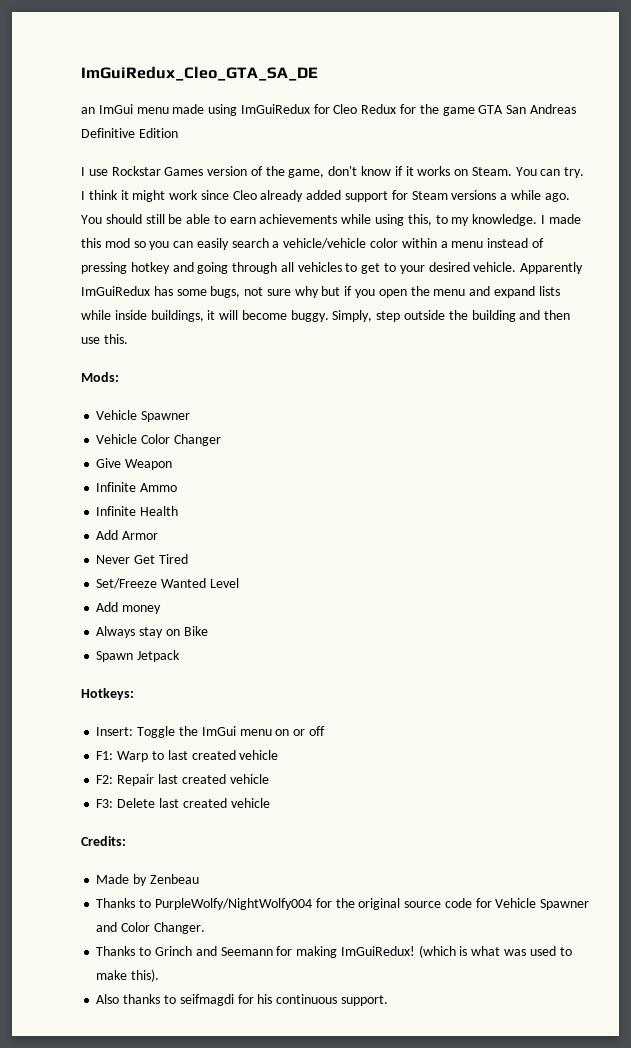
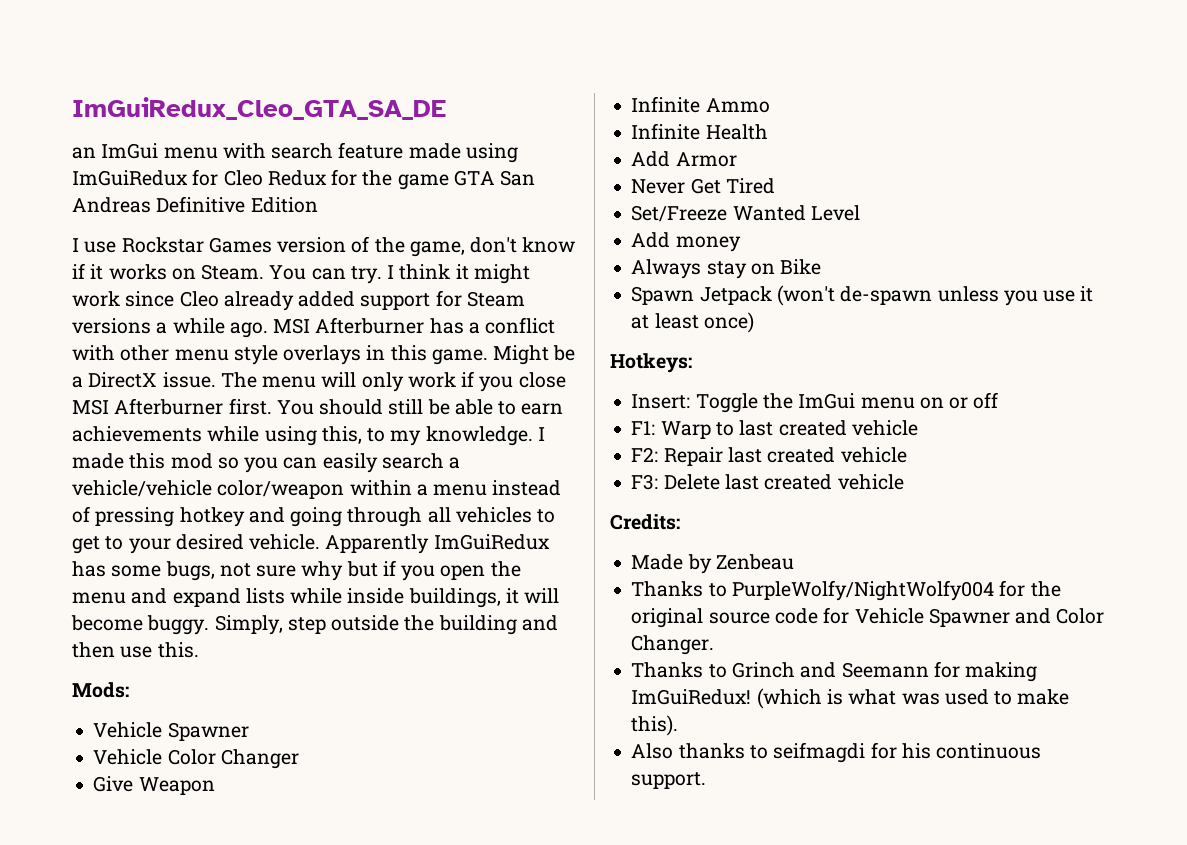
(169, 110) none -> [222,142,404,159] with search feature
(570, 197) none -> [273,317,556,334] [72,345,576,365] [72,371,566,392] [72,398,272,415] MSI Afterburner has a conflict with other menu style overlays in this game. Might be a DirectX issue. The menu will only work if you close MSI Afterburner first.
[370,238,399,248] color -> [217,480,345,499] color/weapon
(181, 656) none -> [776,285,1094,306] [631,312,754,333] (won't de-spawn unless you use it at least once)

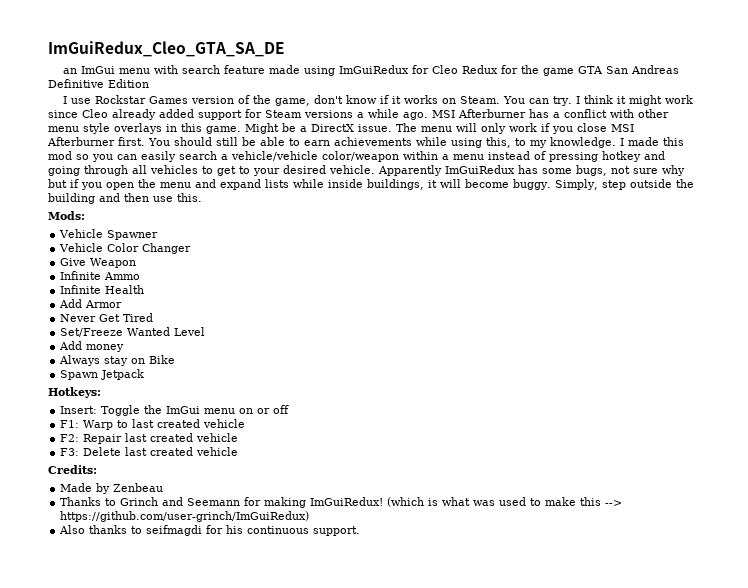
[776,285,1094,306] [631,312,754,333] (won't de-spawn unless you use it at least once) -> (145, 374) none
[631,580,1061,601] [631,607,1105,628] [631,635,715,655] // Thanks to PurpleWolfy/NightWolfy004 for the original source code for Vehicle Spawner and Color Changer. -> (164, 487) none
[631,715,679,736] this). -> [580,497,623,506] [60,511,310,522] this --> https://github.com/user-grinch/ImGuiRedux)

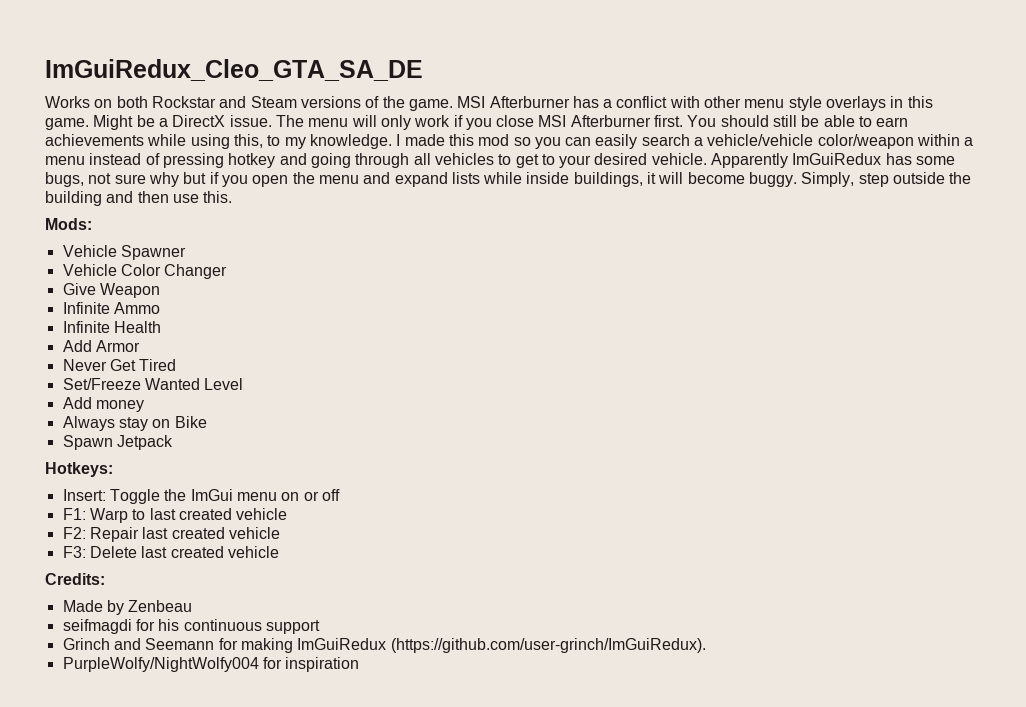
[62,65,679,76] [48,79,149,88] [62,95,693,106] [48,109,428,120] an ImGui menu with search feature made using ImGuiRedux for Cleo Redux for the game GTA San Andreas Definitive Edition // I use Rockstar Games version of the game, don't know if it works on Steam. You can try. I think it might work since Cleo already added support for Steam versions a while ago. -> [45,96,453,111] Works on both Rockstar and Steam versions of the game.
[60,497,117,506] Thanks to -> [62,619,320,634] seifmagdi for his continuous support //
[310,497,623,507] [60,511,310,522] [59,525,361,536] ImGuiRedux! (which is what was used to make this --> https://github.com/user-grinch/ImGuiRedux) // Also thanks to seifmagdi for his continuous support. -> [297,638,706,653] [62,657,360,672] ImGuiRedux (https://github.com/user-grinch/ImGuiRedux). // PurpleWolfy/NightWolfy004 for inspiration

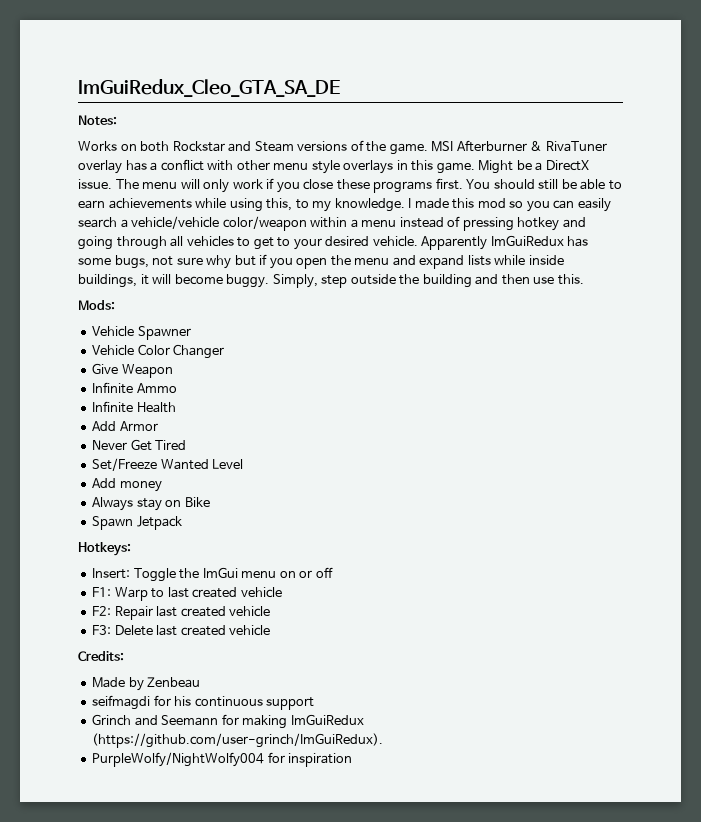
(423, 70) none -> [78,115,117,125] // Notes:
(570, 102) none -> [530,141,607,152] [78,160,122,174] & RivaTuner overlay
[538,115,651,127] MSI Afterburner -> [336,179,433,193] these programs

